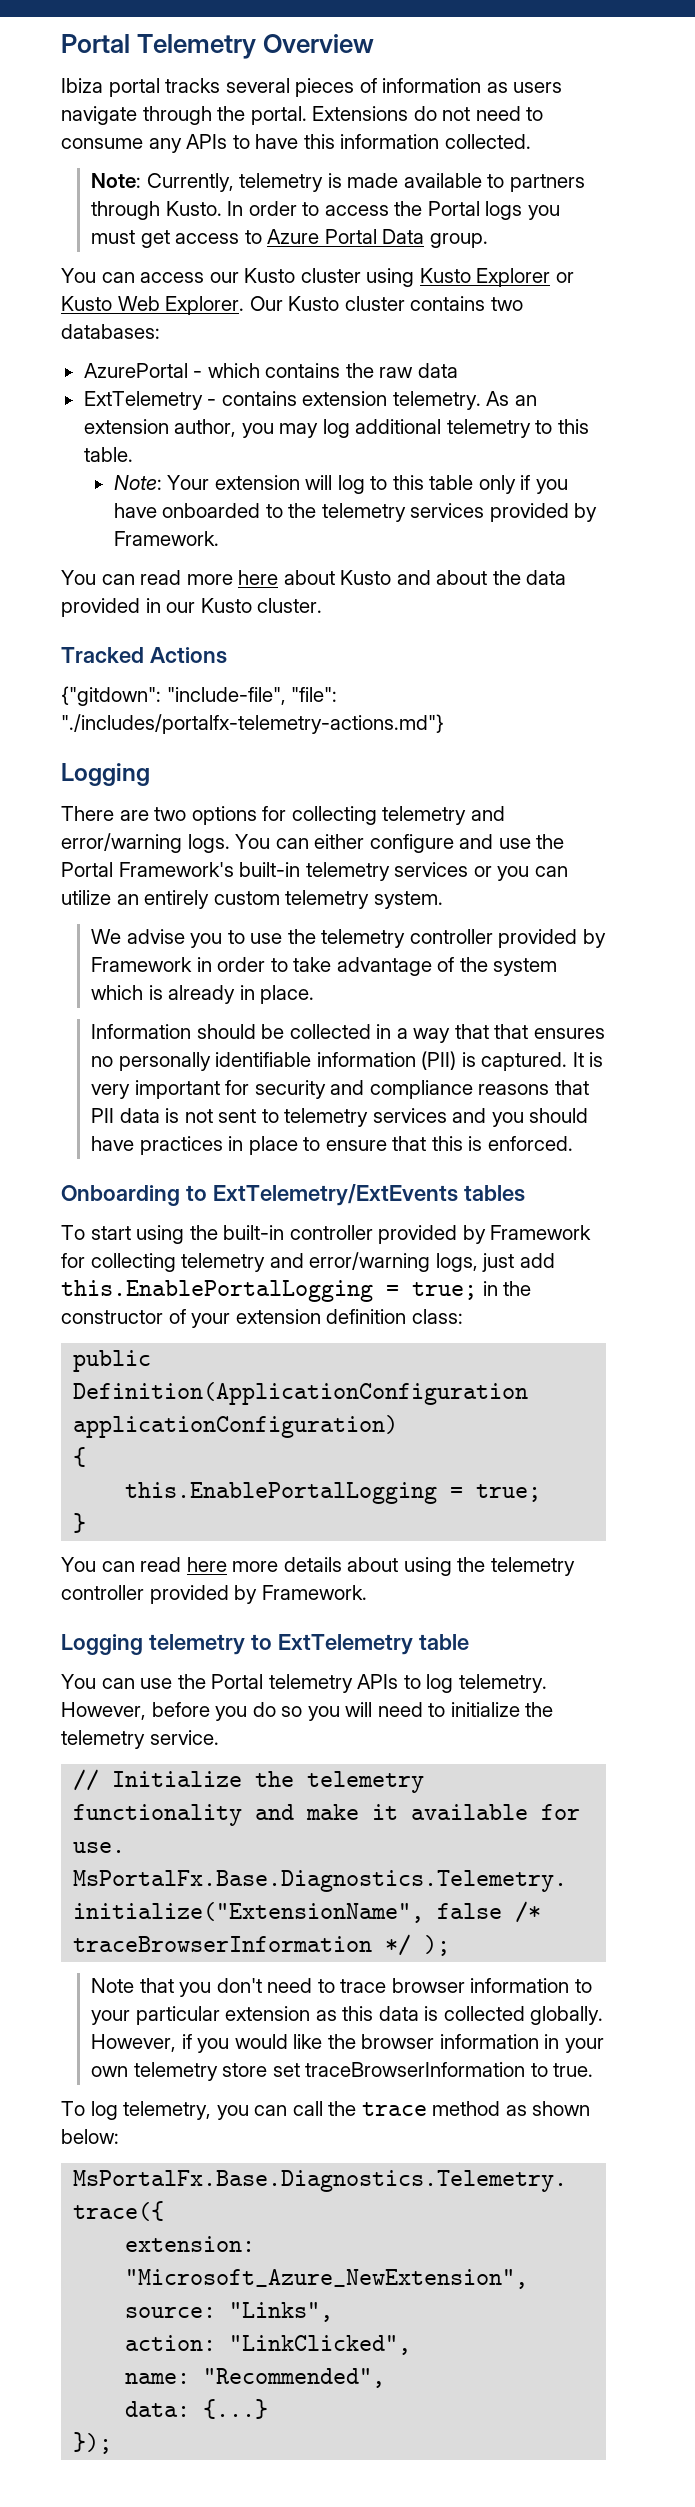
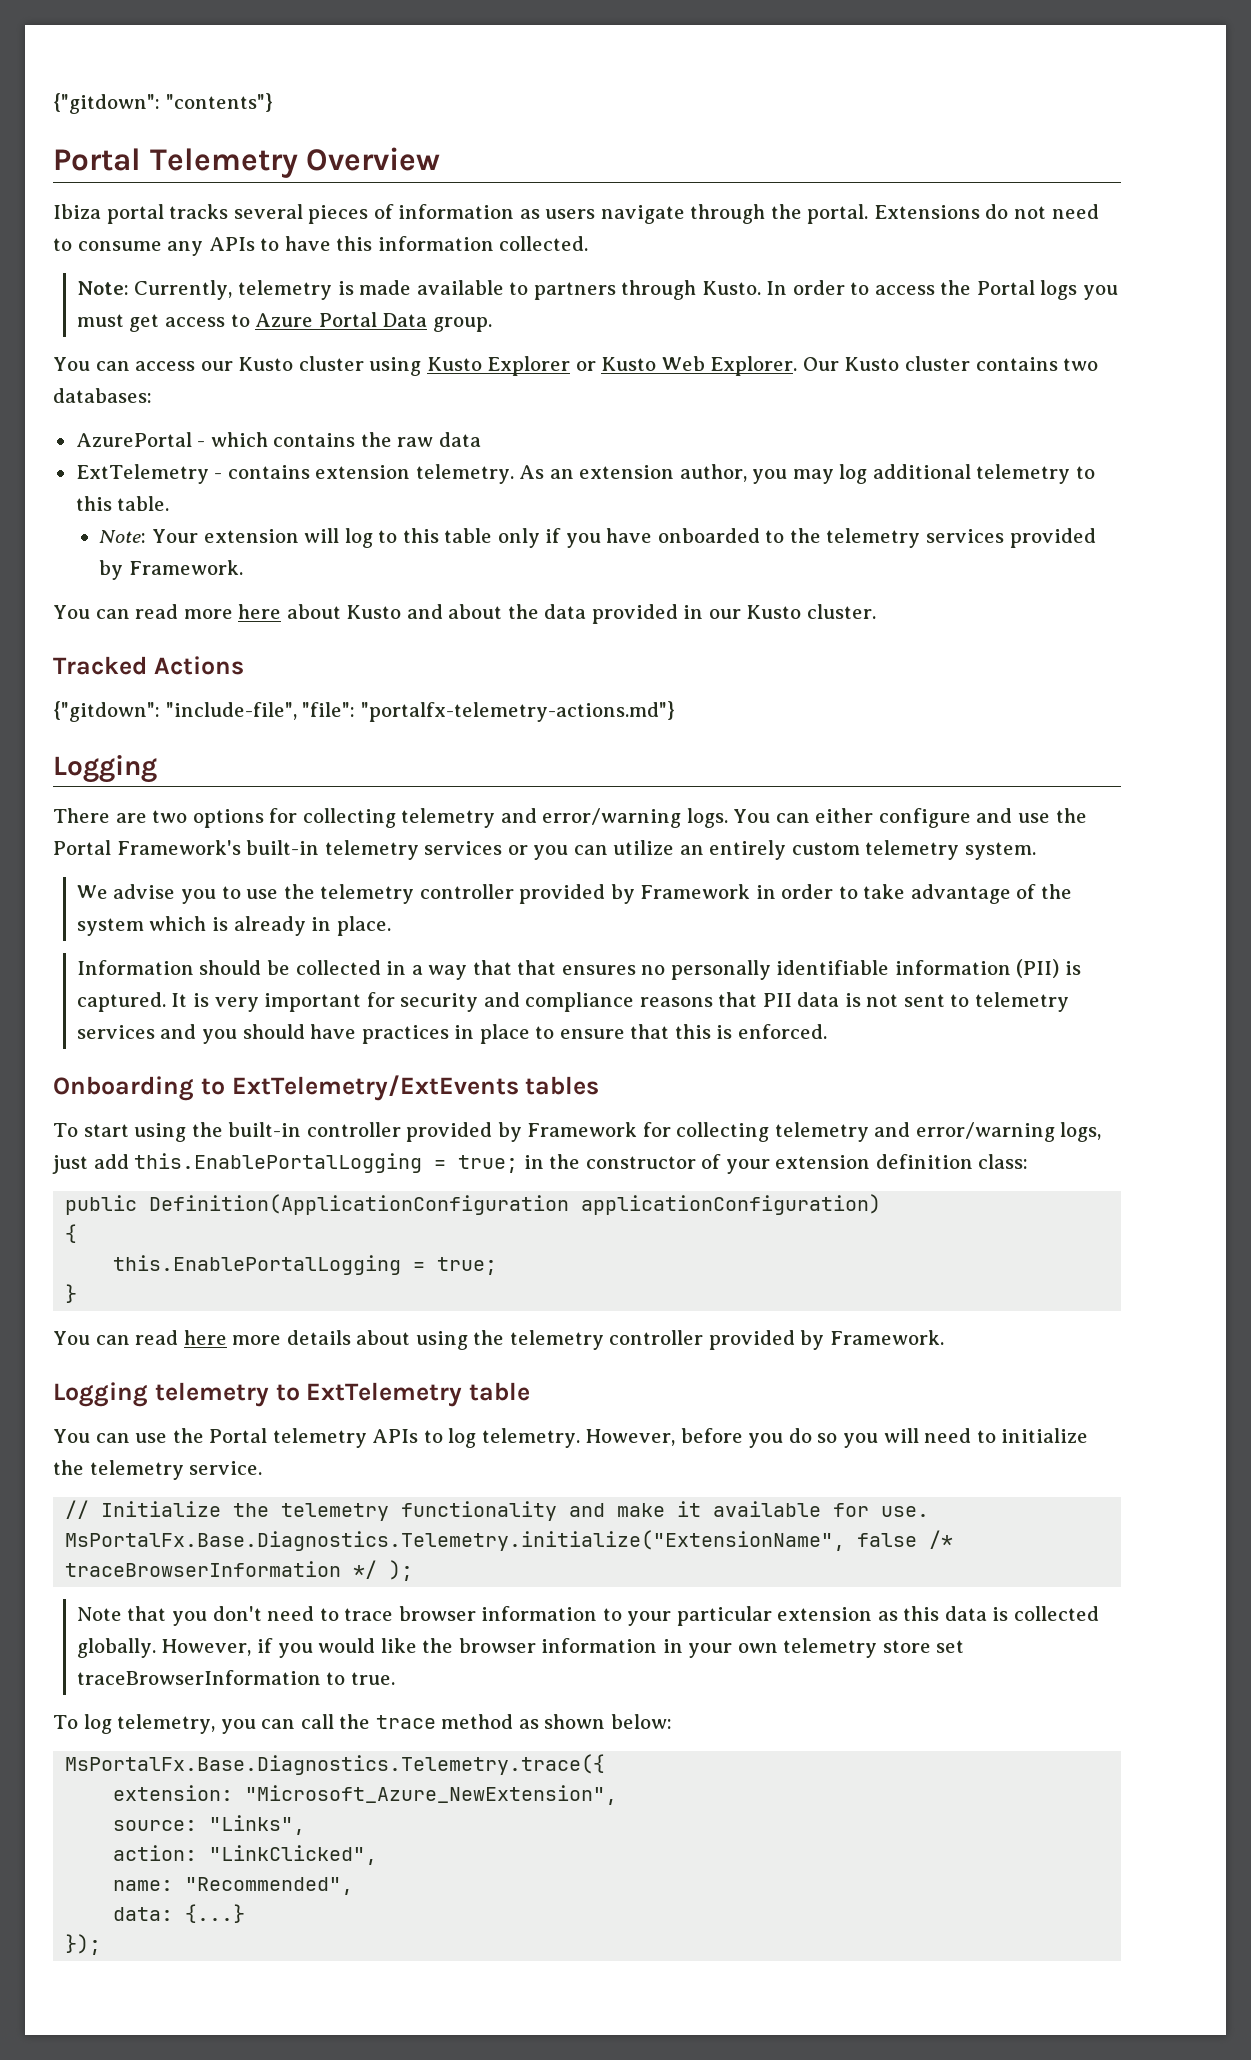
(61, 43) none -> [53,93,273,114] {"gitdown": "contents"} //
[61,714,444,734] "./includes/portalfx-telemetry-actions.md"} -> [360,701,675,722] "portalfx-telemetry-actions.md"}

